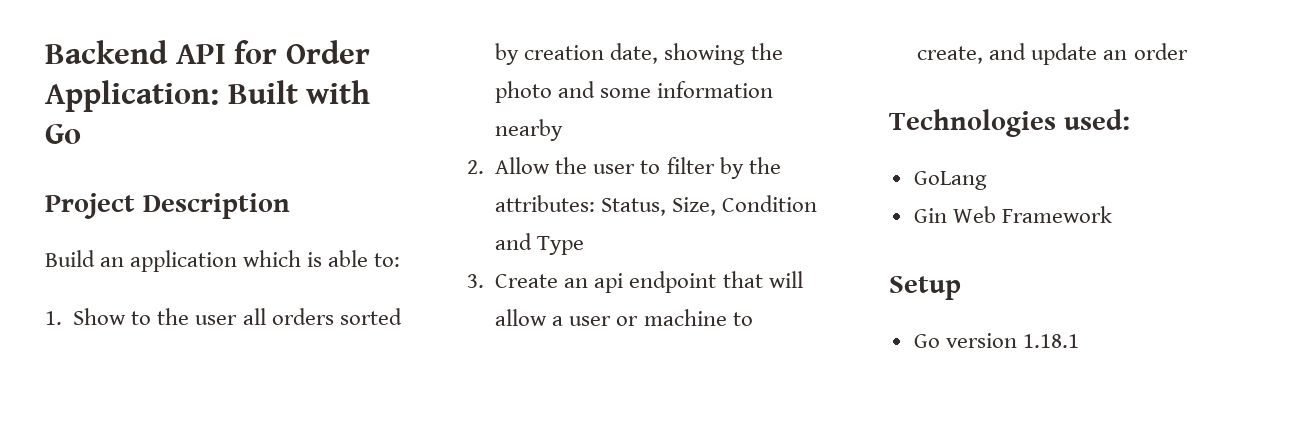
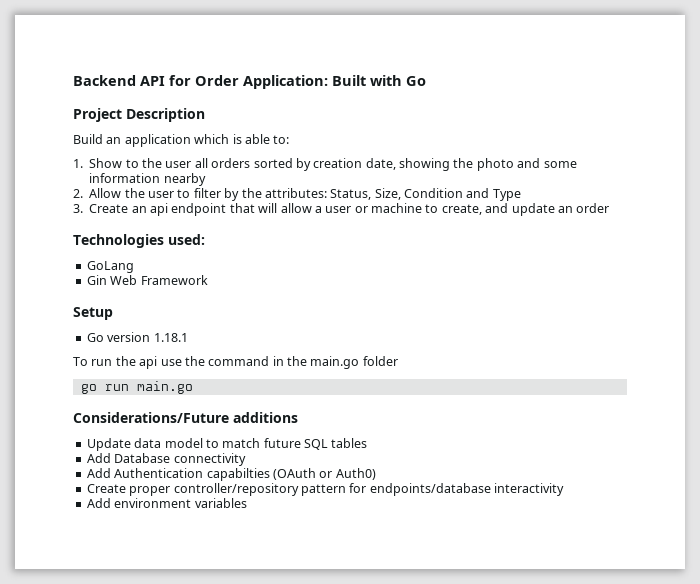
(1079, 341) none -> [73,356,398,369] [80,381,193,394] [73,412,298,423] [86,438,368,451] [86,453,246,466] [86,468,376,481] [86,483,564,496] [86,498,247,508] // To run the api use the command in the main.go folder // go run main.go // Considerations/Future additions // Update data model to match future SQL tables // Add Database connectivity // Add Authentication capabilties (OAuth or Auth0) // Create proper controller/repository pattern for endpoints/database interactivity // Add environment variables

